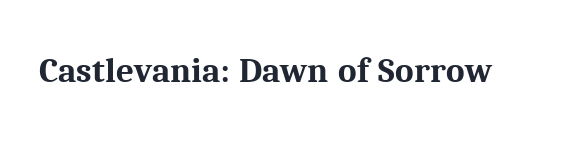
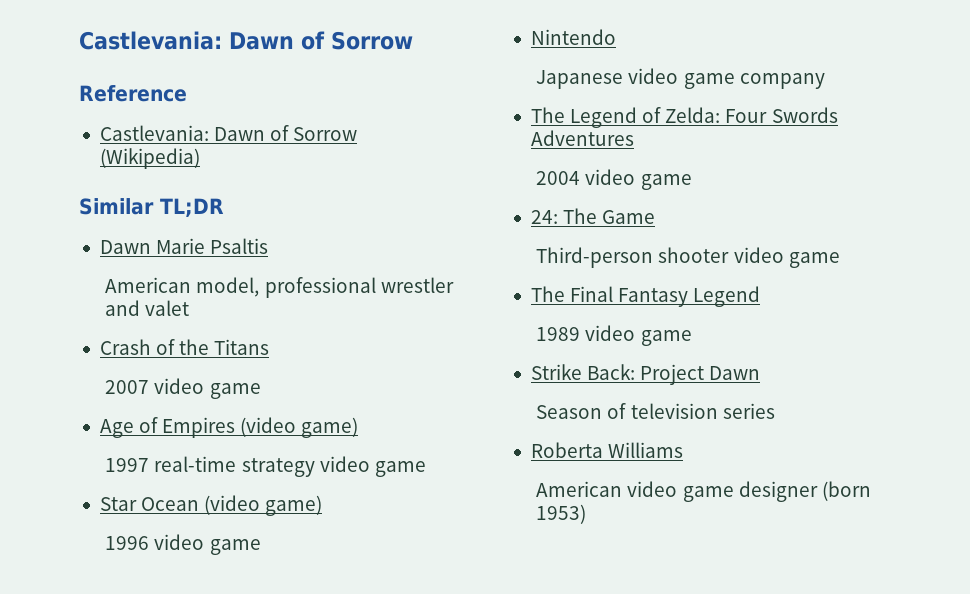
[39,57,493,82] Castlevania: Dawn of Sorrow -> [79,31,413,50] [79,85,187,102] [99,125,358,141] [99,148,200,169] [79,198,224,217] [99,238,269,254] [105,277,454,298] [105,300,190,316] [99,339,270,355] [105,378,261,399] [99,417,359,438] [105,456,426,477] [99,495,323,516] [105,534,261,555] [530,29,616,45] [536,68,825,89] [530,107,838,128] [530,130,634,146] [536,169,692,190] [530,208,656,224] [536,247,840,268] [530,286,761,307] [536,325,692,346] [530,364,761,385] [536,403,775,419] [530,442,684,458] [536,481,871,502] [536,504,587,524] Castlevania: Dawn of Sorrow // Reference // Castlevania: Dawn of Sorrow (Wikipedia) // Similar TL;DR // Dawn Marie Psaltis // American model, professional wrestler and valet // Crash of the Titans // 2007 video game // Age of Empires (video game) // 1997 real-time strategy video game // Star Ocean (video game) // 1996 video game // Nintendo // Japanese video game company // The Legend of Zelda: Four Swords Adventures // 2004 video game // 24: The Game // Third-person shooter video game // The Final Fantasy Legend // 1989 video game // Strike Back: Project Dawn // Season of television series // Roberta Williams // American video game designer (born 1953)

